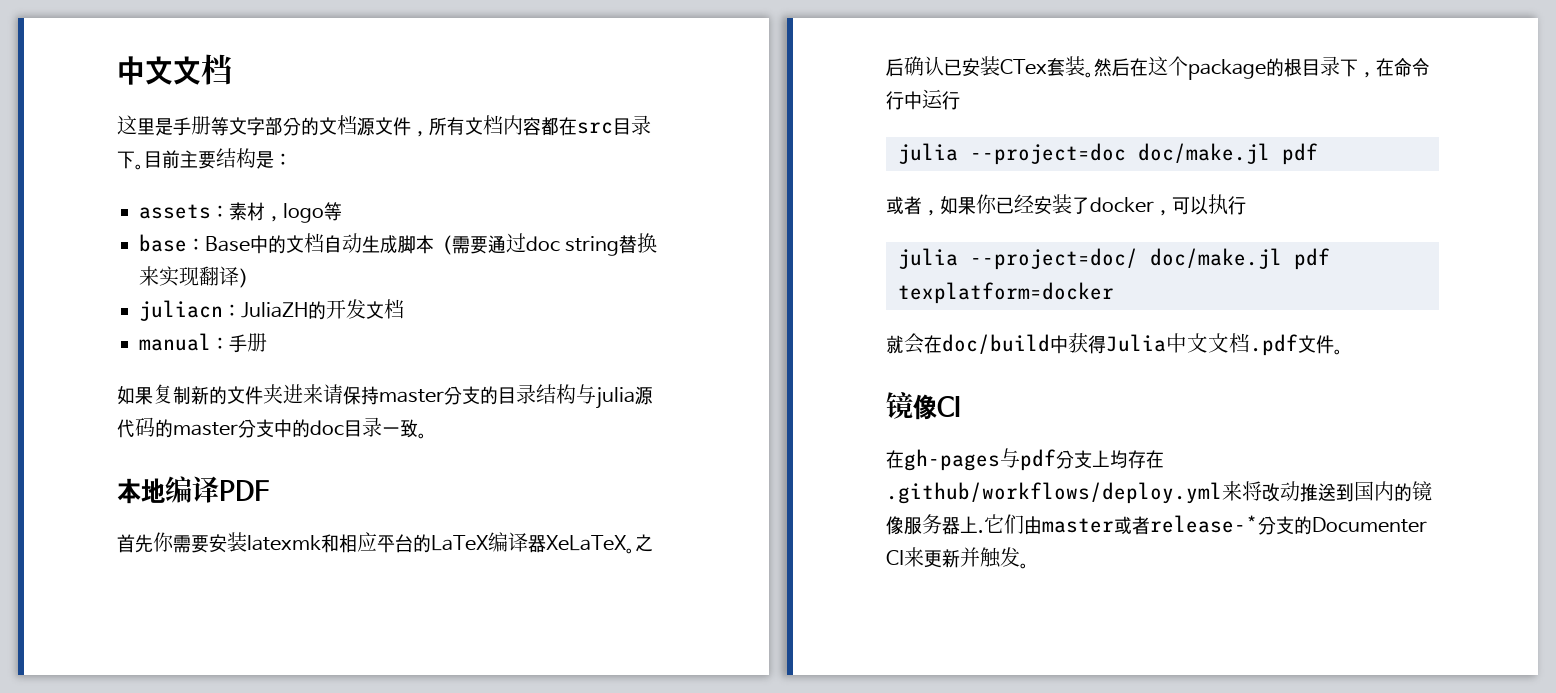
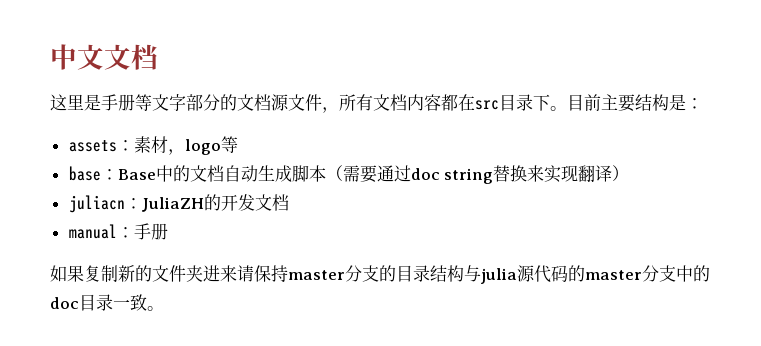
[117,476,269,504] [117,532,653,554] [886,56,1430,80] [886,89,960,110] [898,143,1318,165] [886,194,1246,216] [898,248,1330,270] [898,282,1114,304] [886,333,1343,356] [886,392,961,420] [886,448,1164,471] [886,481,1432,504] [886,514,1427,535] [886,547,1029,569] // 本地编译PDF // 首先你需要安装latexmk和相应平台的LaTeX编译器XeLaTeX。之后确认已安装CTex套装。然后在这个package的根目录下，在命令行中运行 // julia --project=doc doc/make.jl pdf // 或者，如果你已经安装了docker，可以执行 // julia --project=doc/ doc/make.jl pdf texplatform=docker // 就会在doc/build中获得Julia中文文档.pdf文件。 // 镜像CI // 在gh-pages与pdf分支上均存在.github/workflows/deploy.yml来将改动推送到国内的镜像服务器上.它们由master或者release-*分支的Documenter CI来更新并触发。 -> (164, 308) none

